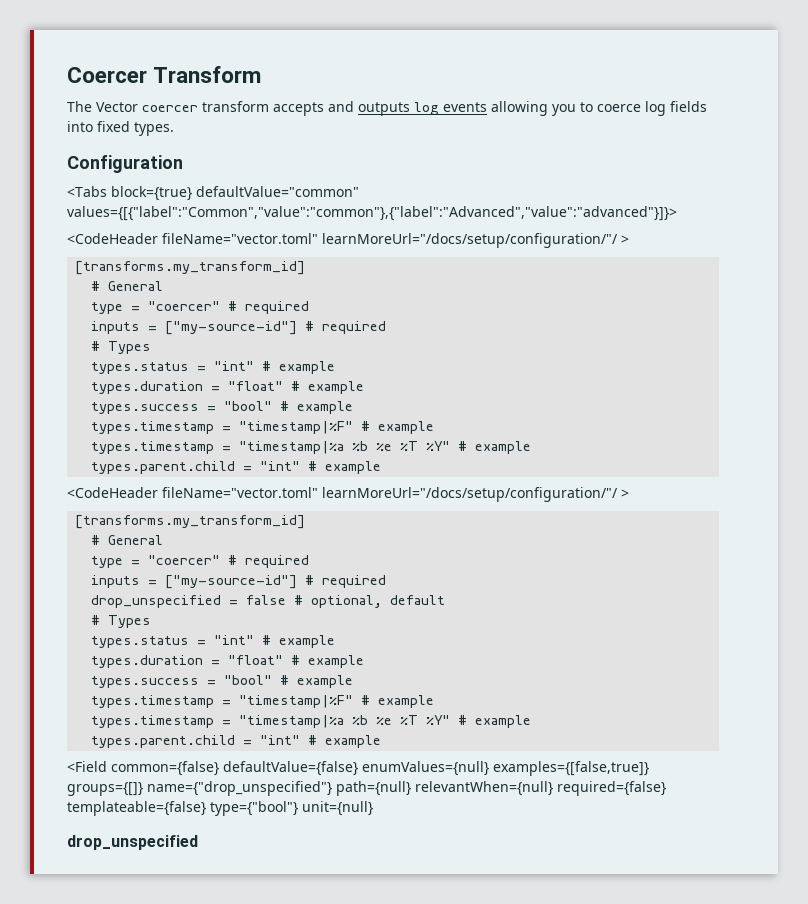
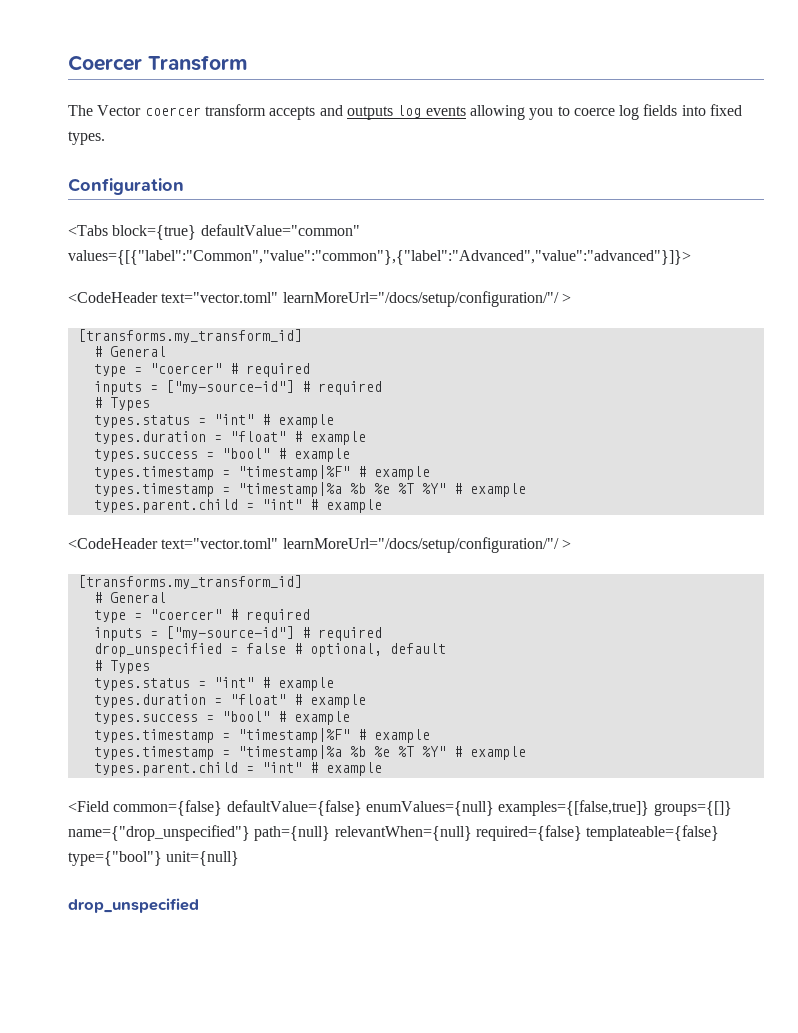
[162,233,318,244] fileName="vector.toml" -> [161,292,279,303] text="vector.toml"
[162,487,318,498] fileName="vector.toml" -> [161,538,279,549] text="vector.toml"

